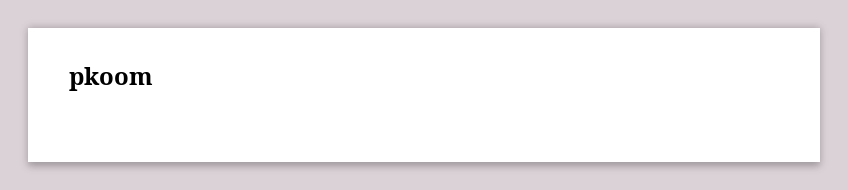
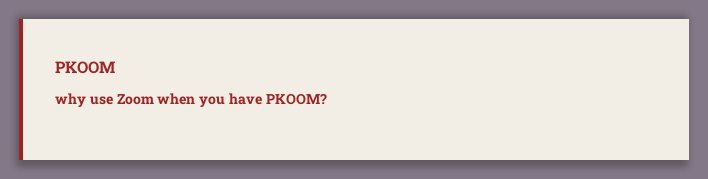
[69,67,153,91] pkoom -> [55,61,115,74] [55,93,327,107] PKOOM // why use Zoom when you have PKOOM?

